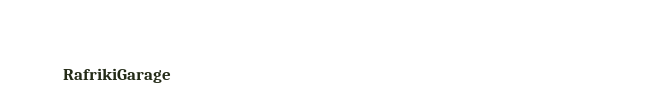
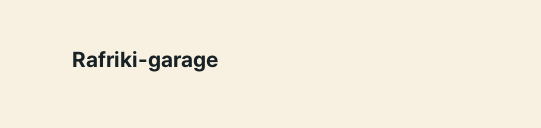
[63,68,171,83] RafrikiGarage -> [72,50,218,72] Rafriki-garage

